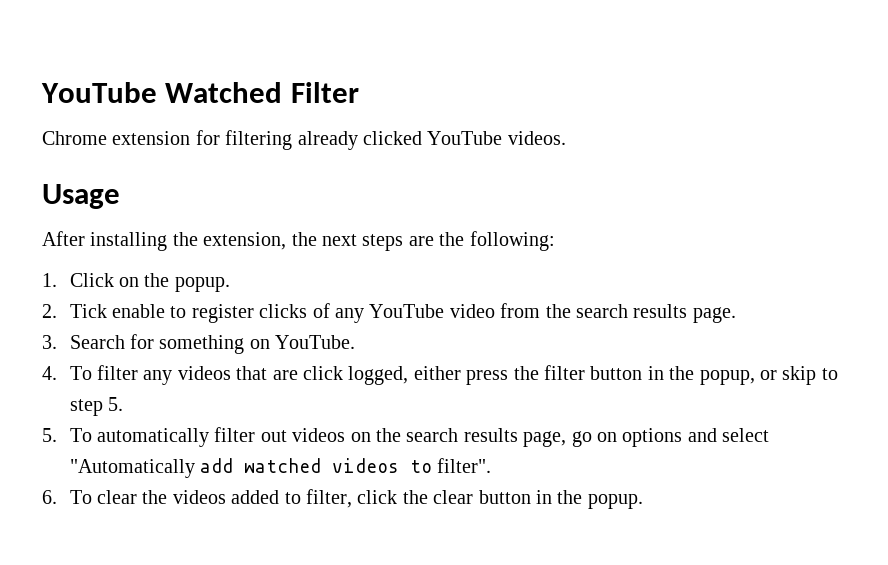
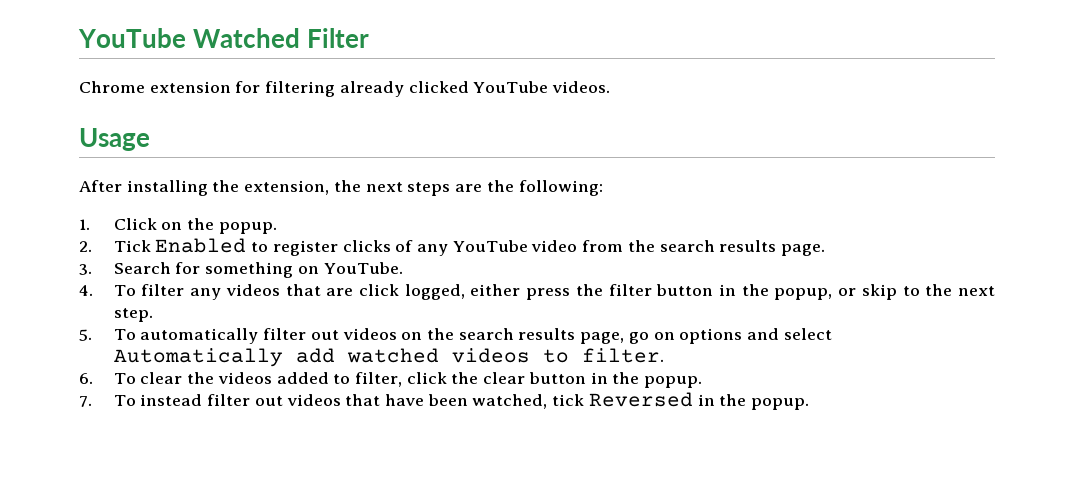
[112,304,166,318] enable -> [155,238,247,253] Enabled
[69,397,124,416] step 5. -> [925,284,996,296] [113,308,153,322] the next step.
[69,459,195,478] "Automatically -> [113,348,283,367] Automatically
[437,458,492,473] filter". -> [581,348,664,363] filter.
(643, 501) none -> [79,392,810,410] // 7. To instead filter out videos that have been watched, tick Reversed in the popup.

